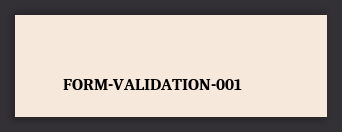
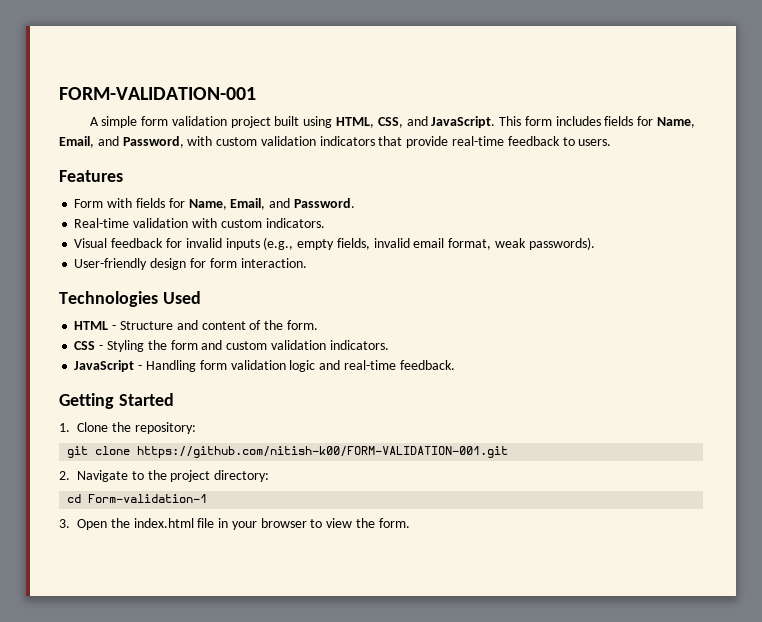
(242, 84) none -> [89,116,695,128] [59,136,612,148] [59,170,123,182] [74,198,355,210] [74,218,325,228] [74,237,595,250] [74,258,307,270] [59,291,201,307] [74,320,318,330] [74,340,389,352] [74,360,455,372] [59,393,174,409] [59,422,196,434] [67,446,509,458] [59,470,270,482] [67,494,208,503] [59,518,410,530] // A simple form validation project built using HTML, CSS, and JavaScript. This form includes fields for Name, Email, and Password, with custom validation indicators that provide real-time feedback to users. // Features // Form with fields for Name, Email, and Password. // Real-time validation with custom indicators. // Visual feedback for invalid inputs (e.g., empty fields, invalid email format, weak passwords). // User-friendly design for form interaction. // Technologies Used // HTML - Structure and content of the form. // CSS - Styling the form and custom validation indicators. // JavaScript - Handling form validation logic and real-time feedback. // Getting Started // 1. Clone the repository: // git clone https://github.com/nitish-k00/FORM-VALIDATION-001.git // 2. Navigate to the project directory: // cd Form-validation-1 // 3. Open the index.html file in your browser to view the form.

